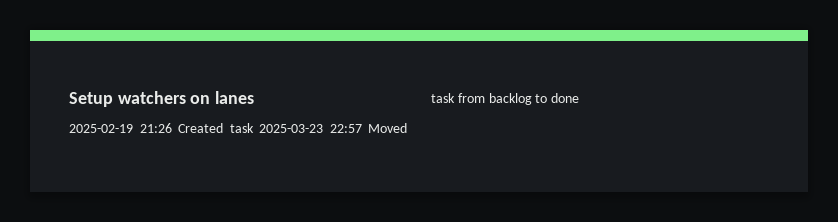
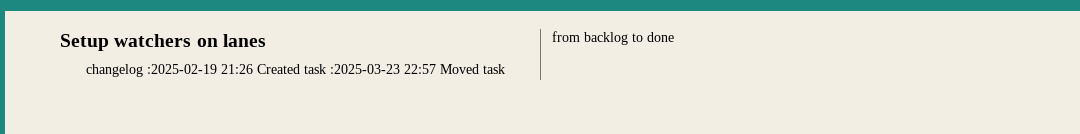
[69,124,133,133] 2025-02-19 -> [85,64,217,77] changelog :2025-02-19
[259,124,323,133] 2025-03-23 -> [329,64,400,74] :2025-03-23

